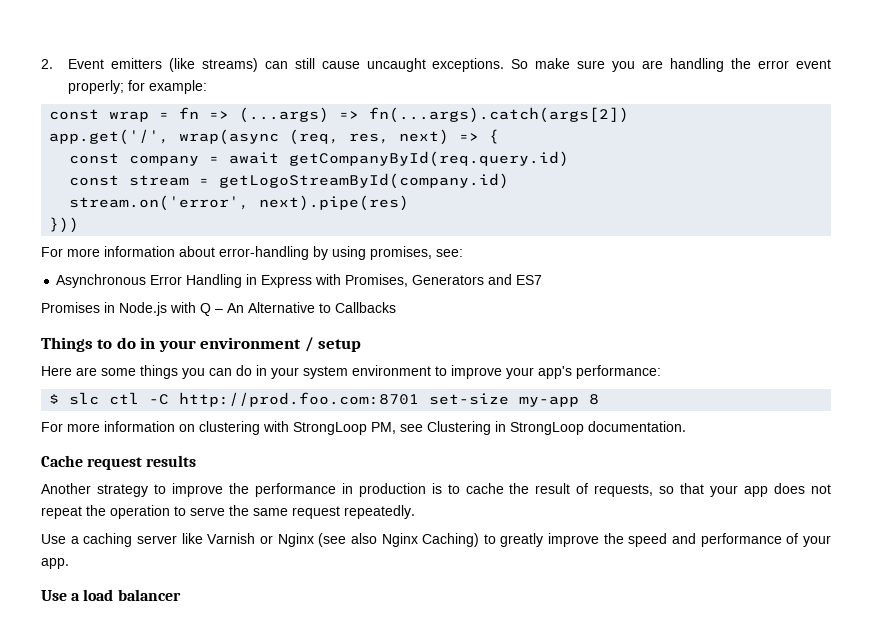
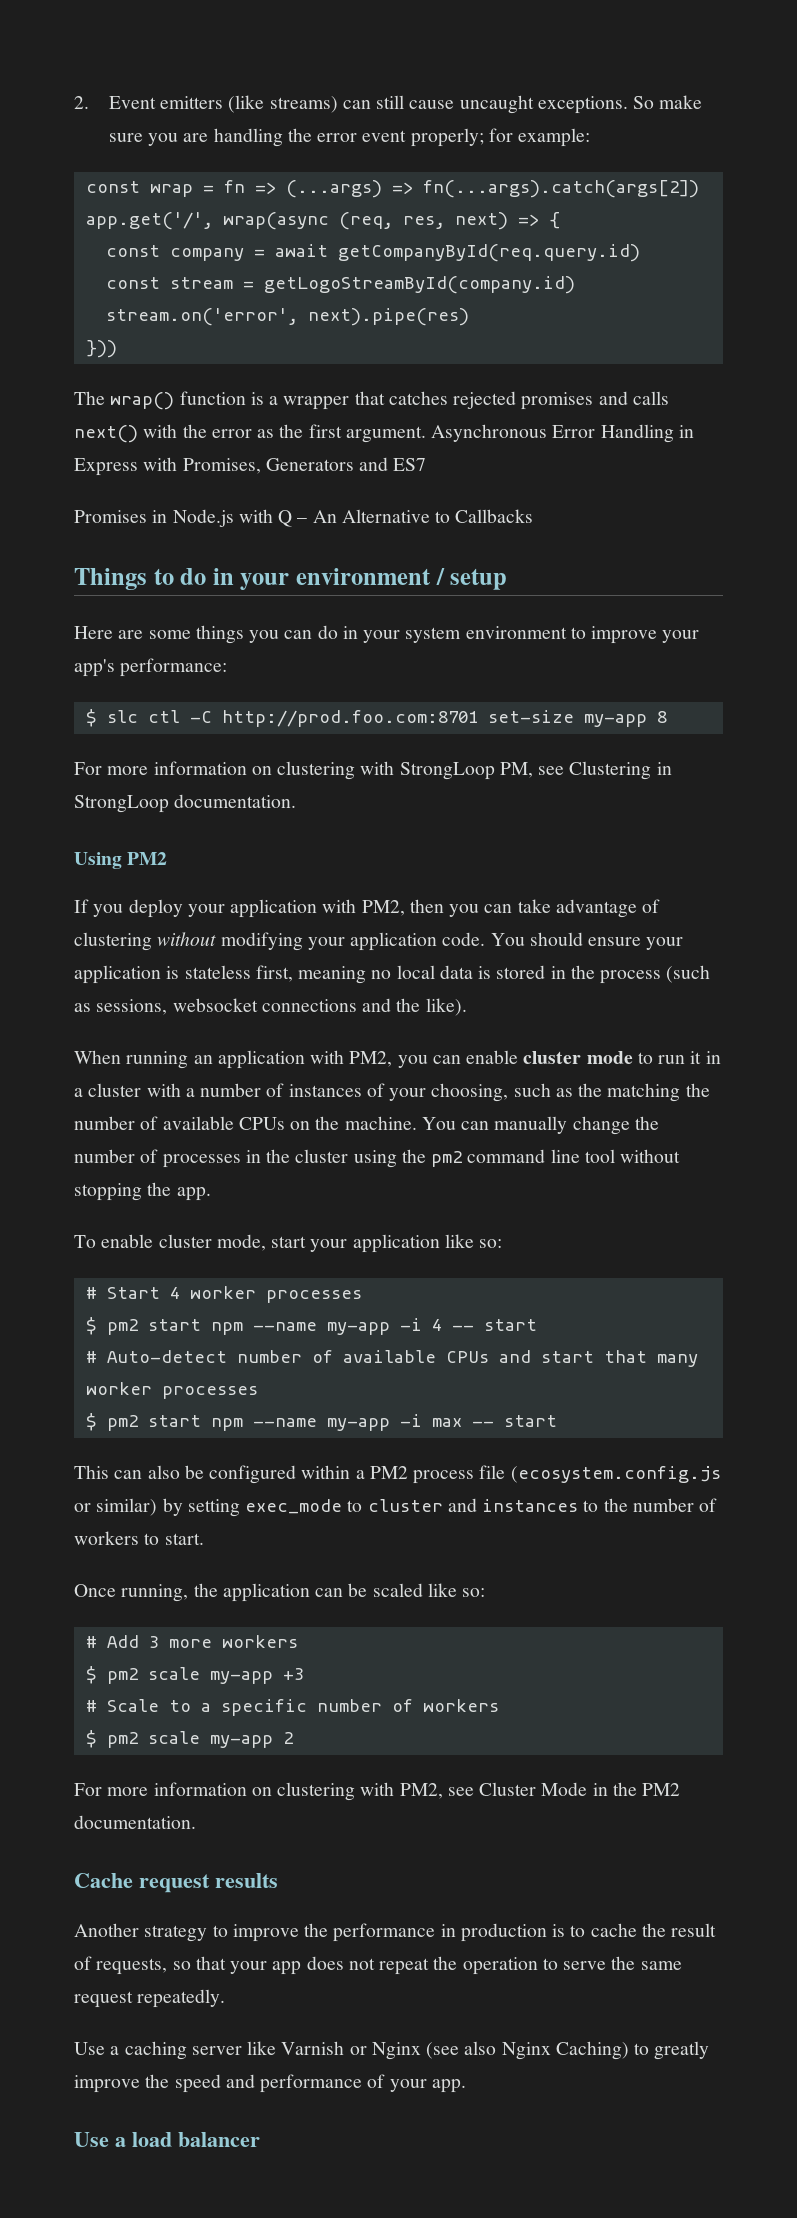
[41,246,463,260] For more information about error-handling by using promises, see: // -> [74,391,669,410] [74,424,426,443] The wrap() function is a wrapper that catches rejected promises and calls next() with the error as the first argument.
(686, 426) none -> [74,852,168,869] [74,899,661,918] [74,932,684,951] [74,965,711,984] [74,998,467,1016] [74,1050,721,1069] [74,1083,710,1102] [74,1116,659,1135] [74,1149,681,1168] [74,1182,211,1201] [74,1234,503,1253] [85,1286,362,1303] [85,1317,537,1335] [85,1350,698,1367] [85,1382,258,1399] [85,1413,557,1431] [74,1465,721,1484] [74,1498,718,1517] [74,1531,204,1545] [74,1583,486,1602] [85,1635,298,1648] [85,1666,304,1684] [85,1699,499,1716] [85,1730,293,1748] [74,1782,681,1801] [74,1815,196,1829] // Using PM2 // If you deploy your application with PM2, then you can take advantage of clustering without modifying your application code. You should ensure your application is stateless first, meaning no local data is stored in the process (such as sessions, websocket connections and the like). // When running an application with PM2, you can enable cluster mode to run it in a cluster with a number of instances of your choosing, such as the matching the number of available CPUs on the machine. You can manually change the number of processes in the cluster using the pm2 command line tool without stopping the app. // To enable cluster mode, start your application like so: // # Start 4 worker processes // $ pm2 start npm --name my-app -i 4 -- start // # Auto-detect number of available CPUs and start that many worker processes // $ pm2 start npm --name my-app -i max -- start // This can also be configured within a PM2 process file (ecosystem.config.js or similar) by setting exec_mode to cluster and instances to the number of workers to start. // Once running, the application can be scaled like so: // # Add 3 more workers // $ pm2 scale my-app +3 // # Scale to a specific number of workers // $ pm2 scale my-app 2 // For more information on clustering with PM2, see Cluster Mode in the PM2 documentation.

